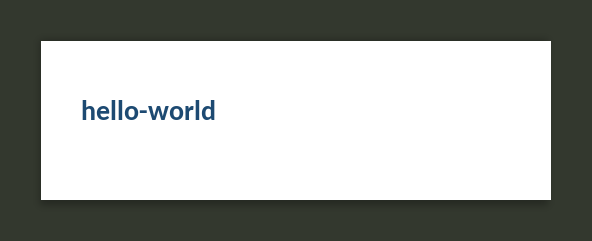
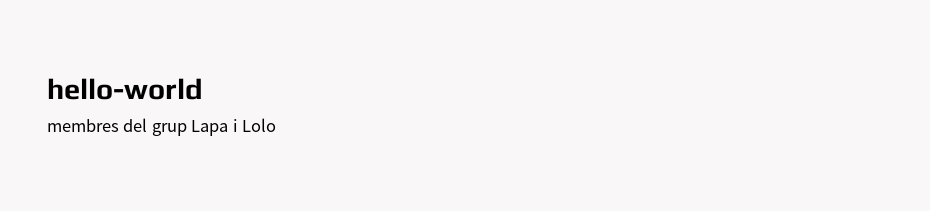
(216, 110) none -> [47,118,277,136] // membres del grup Lapa i Lolo

